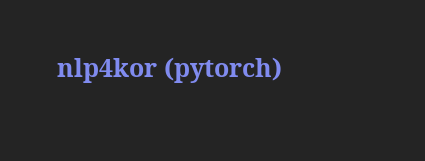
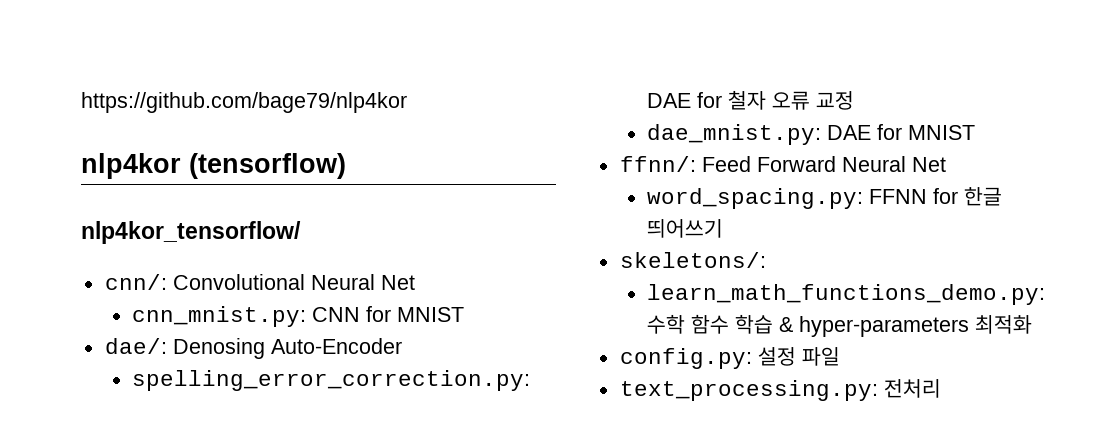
[57,57,282,83] nlp4kor (pytorch) -> [81,92,407,113] [81,153,346,179] [81,221,301,244] [104,274,415,290] [132,306,465,327] [104,338,402,359] [132,370,531,391] [647,90,855,110] [647,124,976,145] [619,156,946,172] [647,187,1003,209] [647,219,724,238] [619,252,766,268] [647,284,1046,305] [647,314,1033,337] [619,347,840,369] [619,379,941,401] https://github.com/bage79/nlp4kor // nlp4kor (tensorflow) // nlp4kor_tensorflow/ // cnn/: Convolutional Neural Net // cnn_mnist.py: CNN for MNIST // dae/: Denosing Auto-Encoder // spelling_error_correction.py: DAE for 철자 오류 교정 // dae_mnist.py: DAE for MNIST // ffnn/: Feed Forward Neural Net // word_spacing.py: FFNN for 한글 띄어쓰기 // skeletons/: // learn_math_functions_demo.py: 수학 함수 학습 & hyper-parameters 최적화 // config.py: 설정 파일 // text_processing.py: 전처리

